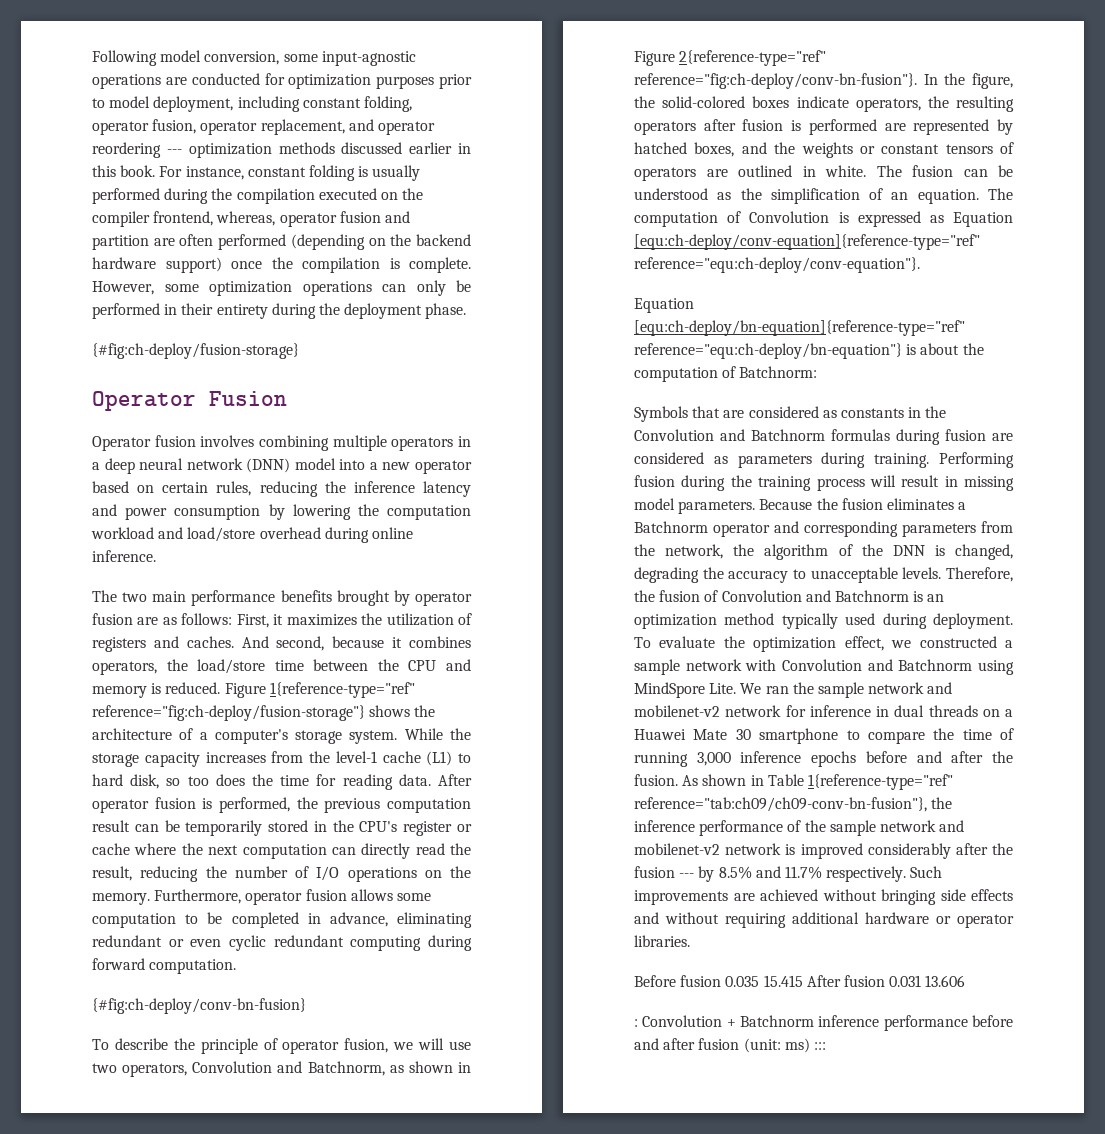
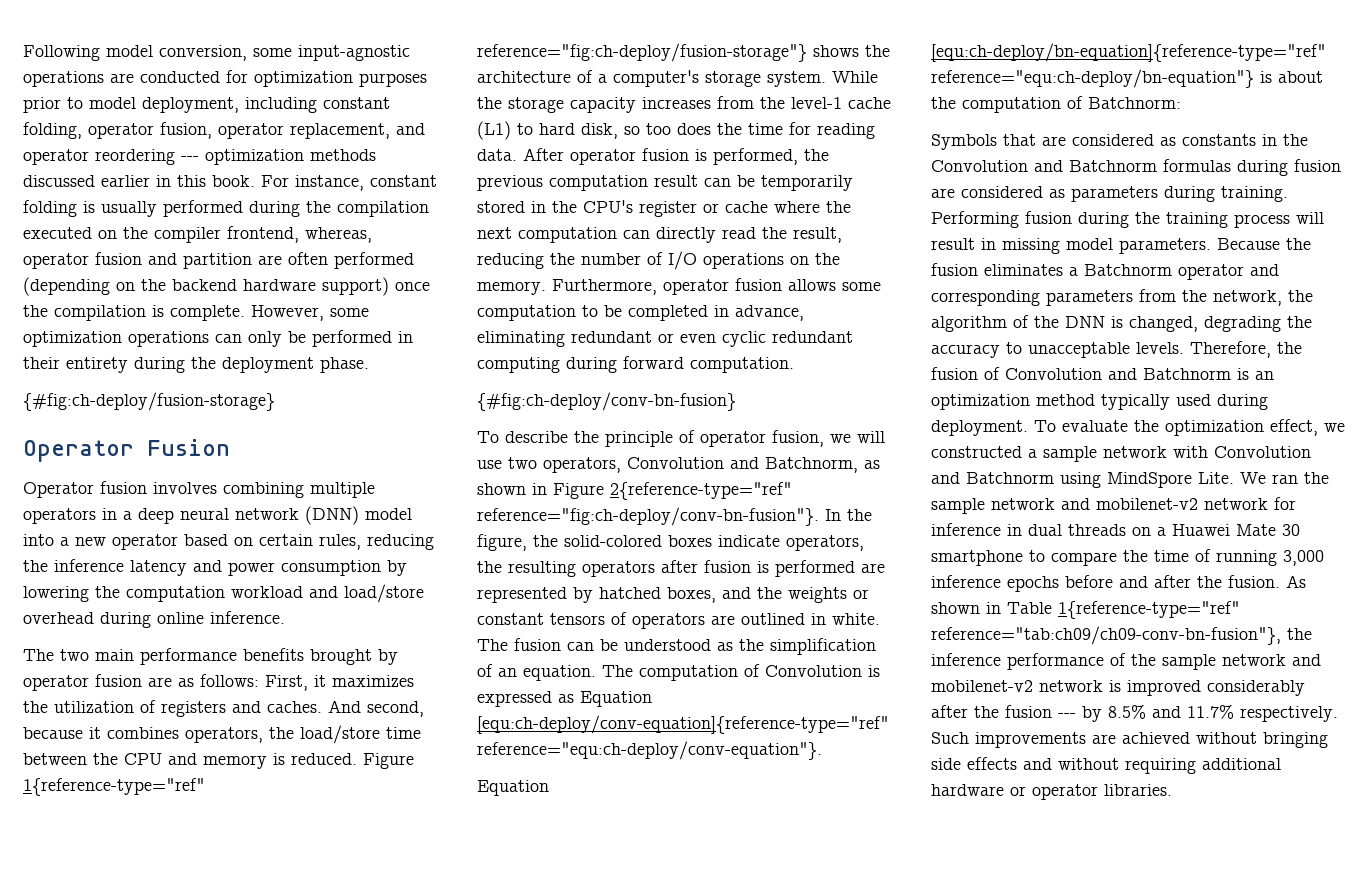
[634,975,966,987] [634,1015,1013,1031] [634,1038,826,1053] // Before fusion 0.035 15.415 After fusion 0.031 13.606 // : Convolution + Batchnorm inference performance before and after fusion (unit: ms) ::: -> (1172, 790) none

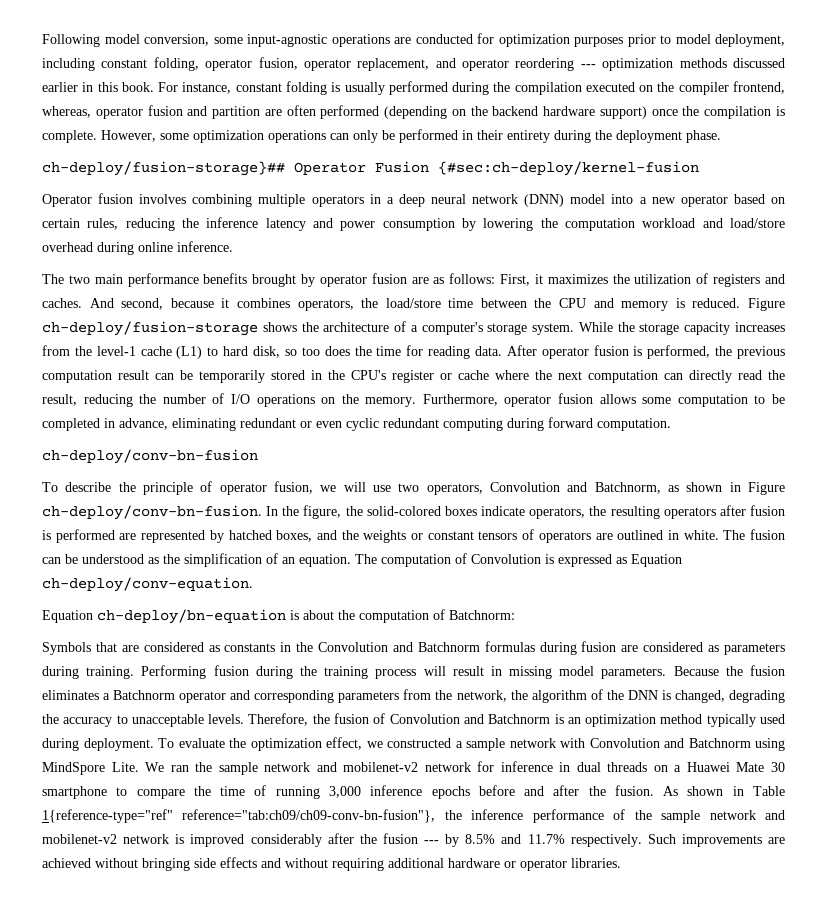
[23,392,275,411] {#fig:ch-deploy/fusion-storage} // -> [42,161,285,176] ch-deploy/fusion-storage}##
(230, 447) none -> [438,161,699,176] {#sec:ch-deploy/kernel-fusion
[23,778,205,796] [477,43,807,62] 1{reference-type="ref" reference="fig:ch-deploy/fusion-storage"} -> [42,321,258,336] ch-deploy/fusion-storage
[477,392,736,411] {#fig:ch-deploy/conv-bn-fusion} -> [42,449,258,464] ch-deploy/conv-bn-fusion
[610,482,792,500] [477,507,819,526] 2{reference-type="ref" reference="fig:ch-deploy/conv-bn-fusion"}. -> [42,505,262,520] ch-deploy/conv-bn-fusion.
[477,715,889,734] [477,741,822,760] [477,780,549,796] [931,43,1326,62] [931,69,1254,88] [equ:ch-deploy/conv-equation]{reference-type="ref" reference="equ:ch-deploy/conv-equation"}. // Equation [equ:ch-deploy/bn-equation]{reference-type="ref" reference="equ:ch-deploy/bn-equation"} -> [42,577,253,592] [42,609,286,624] ch-deploy/conv-equation. // Equation ch-deploy/bn-equation

